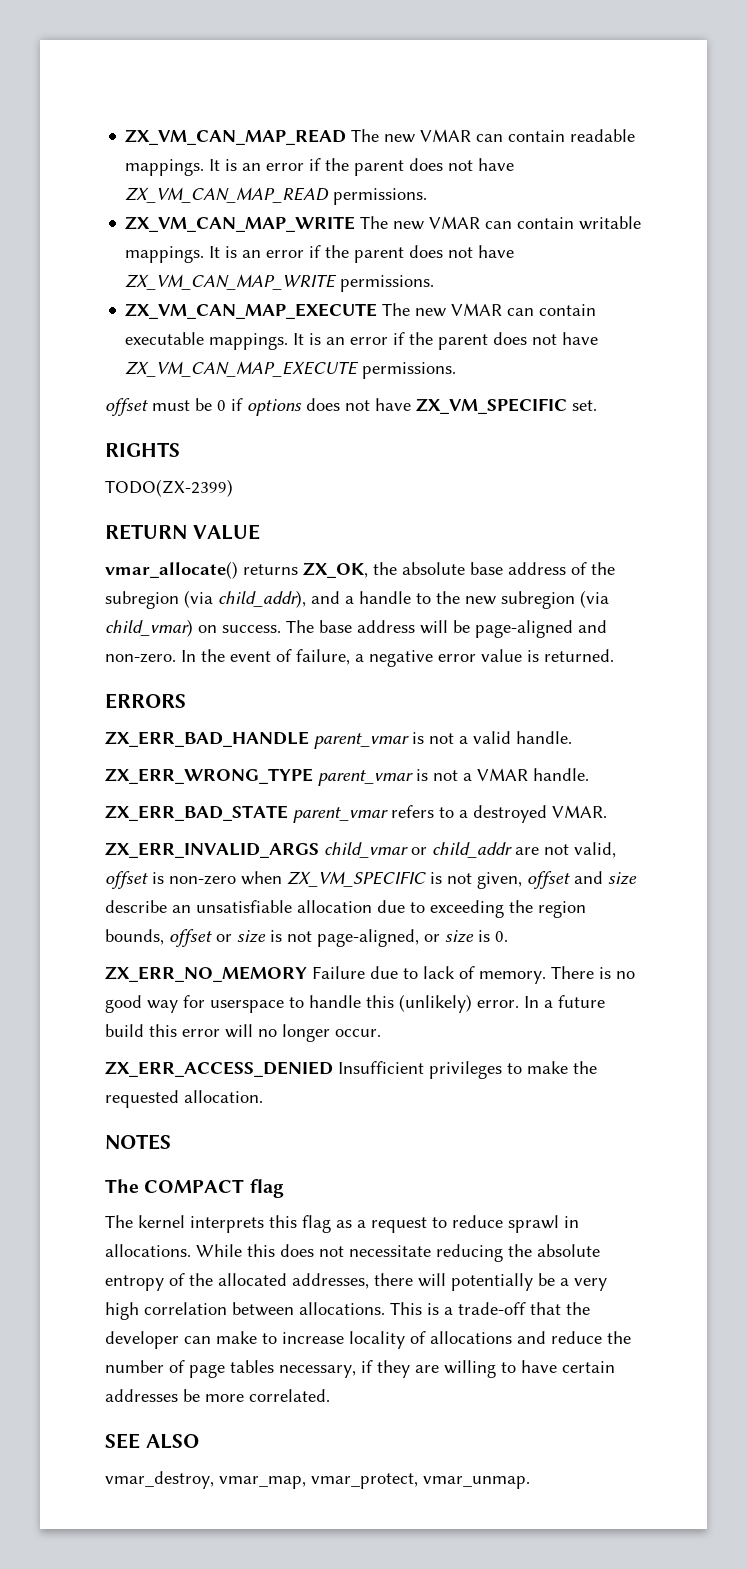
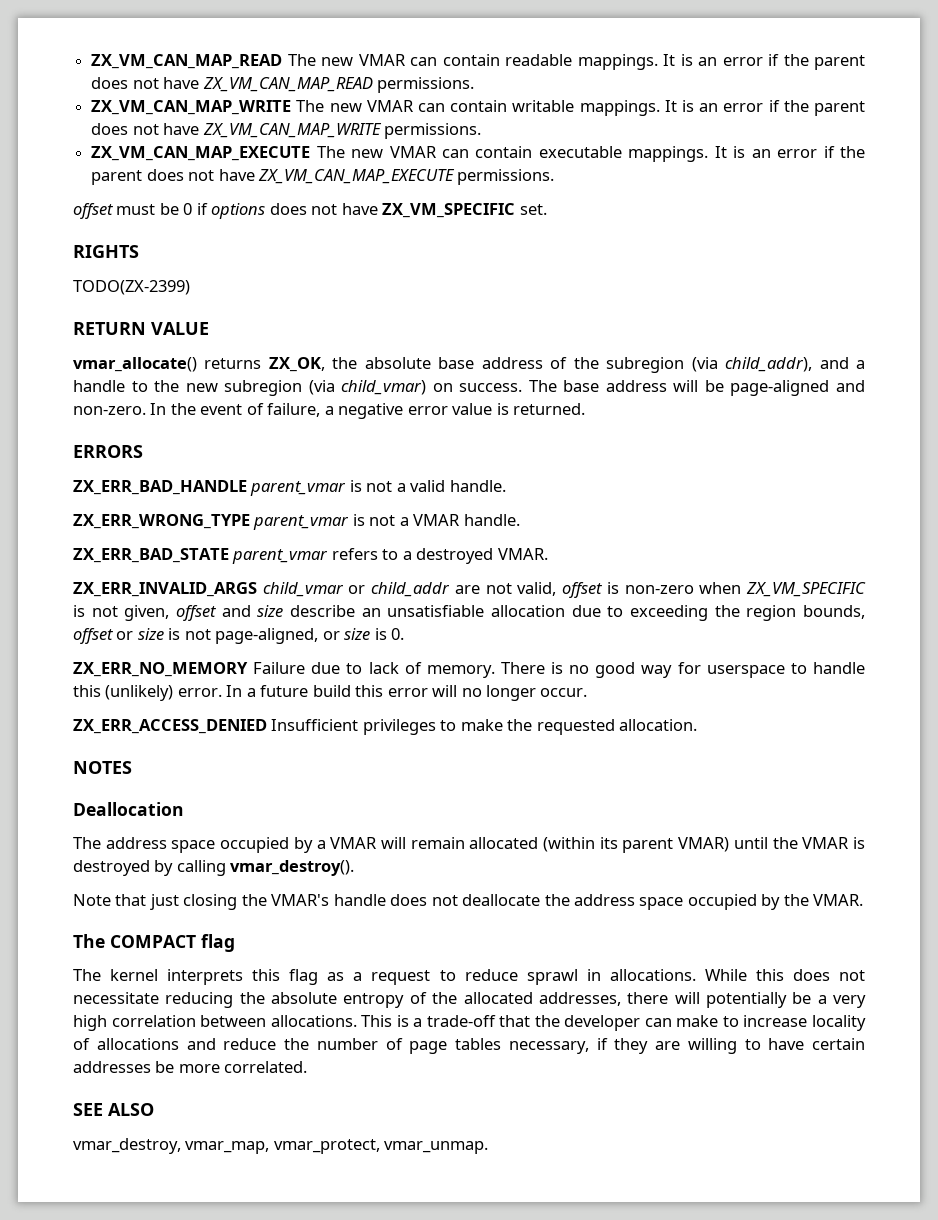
(171, 1142) none -> [73,802,184,816] [73,837,866,853] [73,860,355,876] [73,894,864,910] // Deallocation // The address space occupied by a VMAR will remain allocated (within its parent VMAR) until the VMAR is destroyed by calling vmar_destroy(). // Note that just closing the VMAR's handle does not deallocate the address space occupied by the VMAR.

